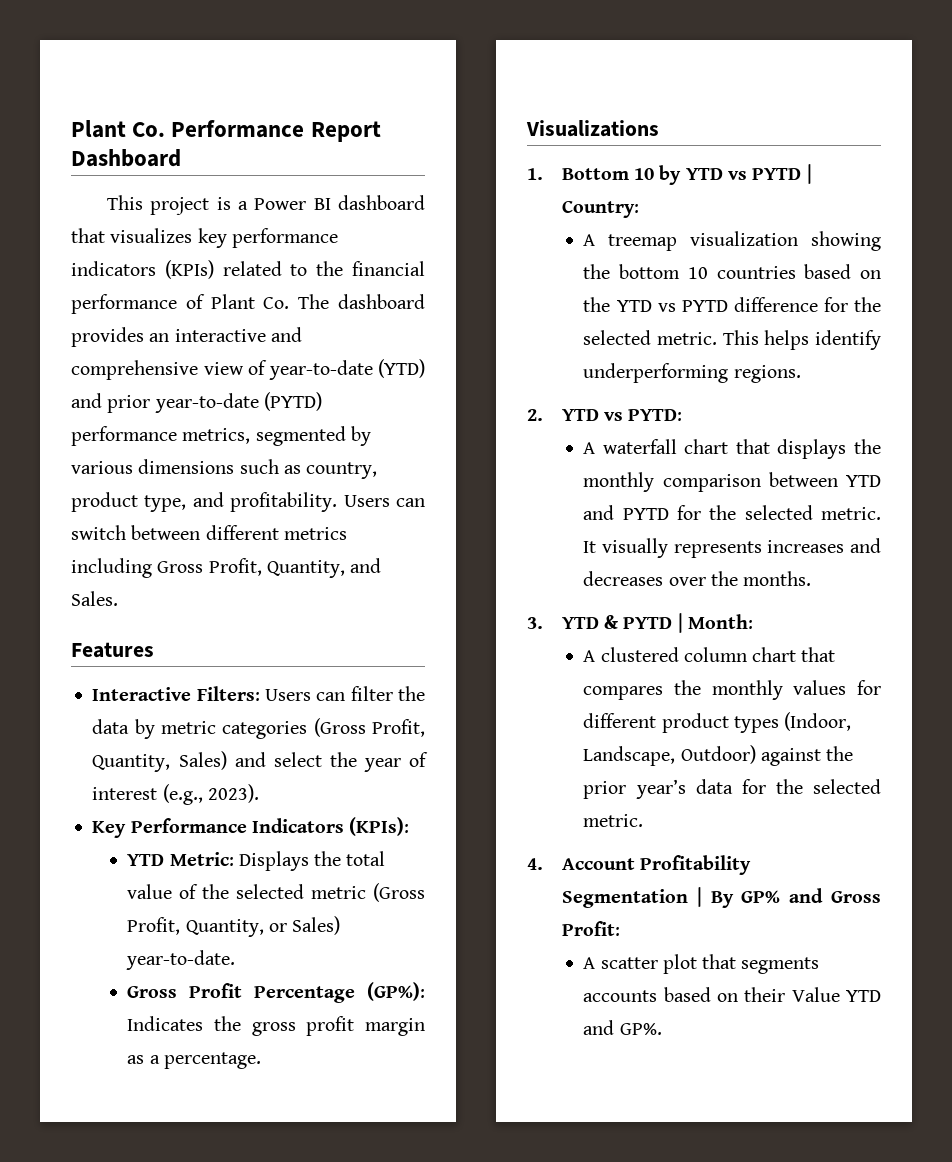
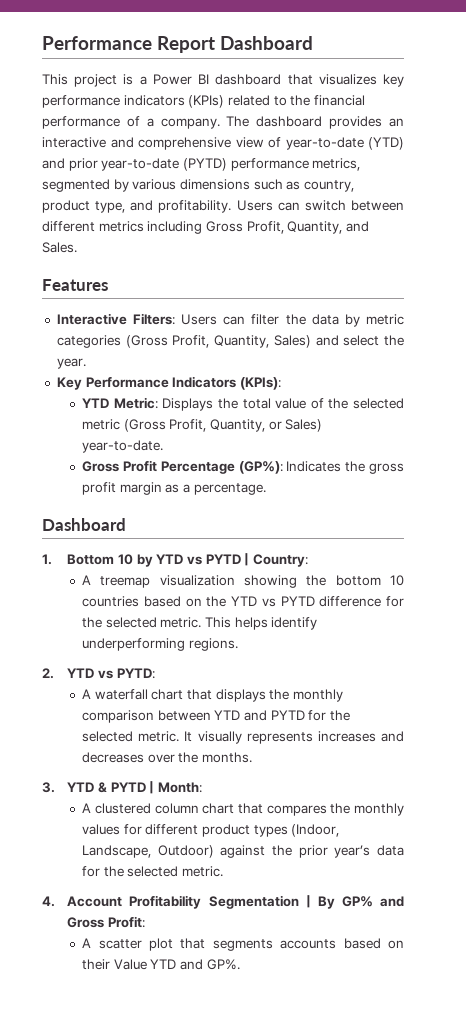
[71,120,166,138] Plant Co. -> (42, 43) none
[210,294,290,309] Plant Co. -> [146,118,220,129] a company.
[363,752,428,772] [92,784,259,805] year of interest (e.g., 2023). -> [56,358,86,369] year.
[526,120,659,137] Visualizations -> [42,518,126,531] Dashboard

